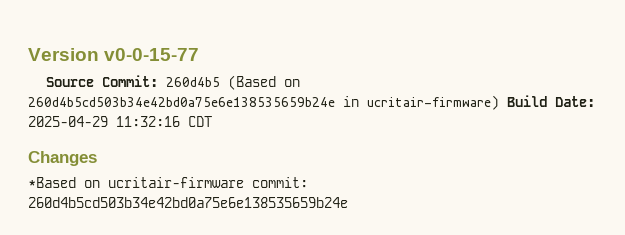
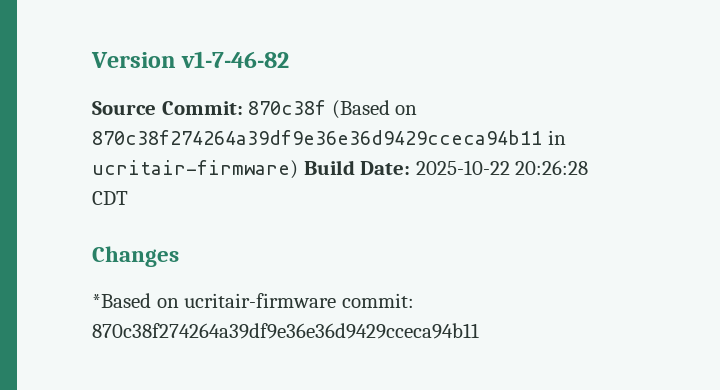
[104,48,200,61] v0-0-15-77 -> [181,51,290,68] v1-7-46-82
[166,77,221,87] 260d4b5 -> [248,100,327,115] 870c38f
[28,97,335,107] 260d4b5cd503b34e42bd0a75e6e138535659b24e -> [92,130,542,145] 870c38f274264a39df9e36e36d9429cceca94b11
[28,116,180,127] 2025-04-29 11:32:16 -> [415,160,589,175] 2025-10-22 20:26:28
[28,197,348,208] 260d4b5cd503b34e42bd0a75e6e138535659b24e -> [92,323,479,339] 870c38f274264a39df9e36e36d9429cceca94b11

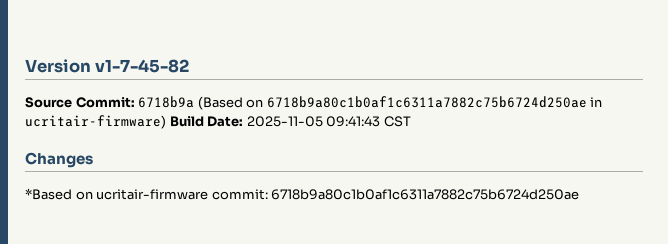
[181,51,290,68] v1-7-46-82 -> [95,59,190,73] v1-7-45-82
[248,100,327,115] 870c38f -> [138,96,195,108] 6718b9a
[92,130,542,145] 870c38f274264a39df9e36e36d9429cceca94b11 -> [266,96,587,108] 6718b9a80c1b0af1c6311a7882c75b6724d250ae
[415,160,589,175] [92,191,128,205] 2025-10-22 20:26:28 CDT -> [246,116,411,127] 2025-11-05 09:41:43 CST
[92,323,479,339] 870c38f274264a39df9e36e36d9429cceca94b11 -> [271,189,580,200] 6718b9a80c1b0af1c6311a7882c75b6724d250ae

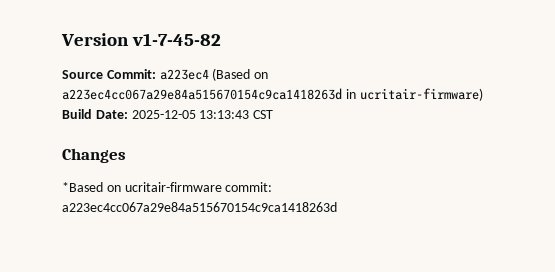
[138,96,195,108] 6718b9a -> [159,69,209,80] a223ec4
[266,96,587,108] 6718b9a80c1b0af1c6311a7882c75b6724d250ae -> [62,88,342,100] a223ec4cc067a29e84a515670154c9ca1418263d
[246,116,381,127] 2025-11-05 09:41:43 -> [131,110,250,119] 2025-12-05 13:13:43
[271,189,580,200] 6718b9a80c1b0af1c6311a7882c75b6724d250ae -> [62,202,337,212] a223ec4cc067a29e84a515670154c9ca1418263d

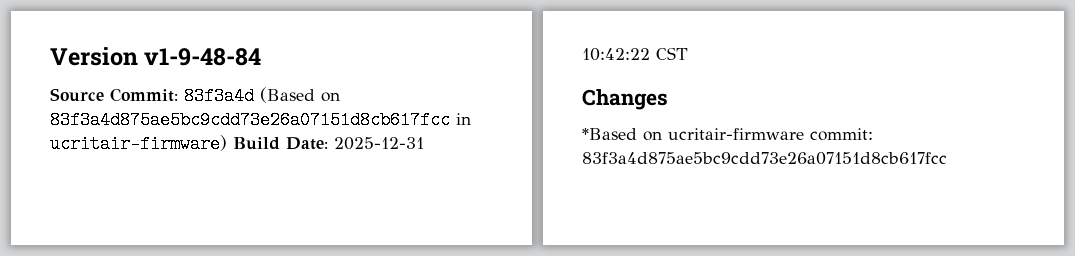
[132,33,222,46] v1-7-45-82 -> [144,48,262,66] v1-9-48-84
[159,69,209,80] a223ec4 -> [184,87,254,105] 83f3a4d
[62,88,342,100] a223ec4cc067a29e84a515670154c9ca1418263d -> [50,111,450,129] 83f3a4d875ae5bc9cdd73e26a07151d8cb617fcc
[131,110,250,119] 2025-12-05 13:13:43 -> [334,137,424,150] [582,48,650,61] 2025-12-31 10:42:22
[62,202,337,212] a223ec4cc067a29e84a515670154c9ca1418263d -> [582,152,947,165] 83f3a4d875ae5bc9cdd73e26a07151d8cb617fcc

